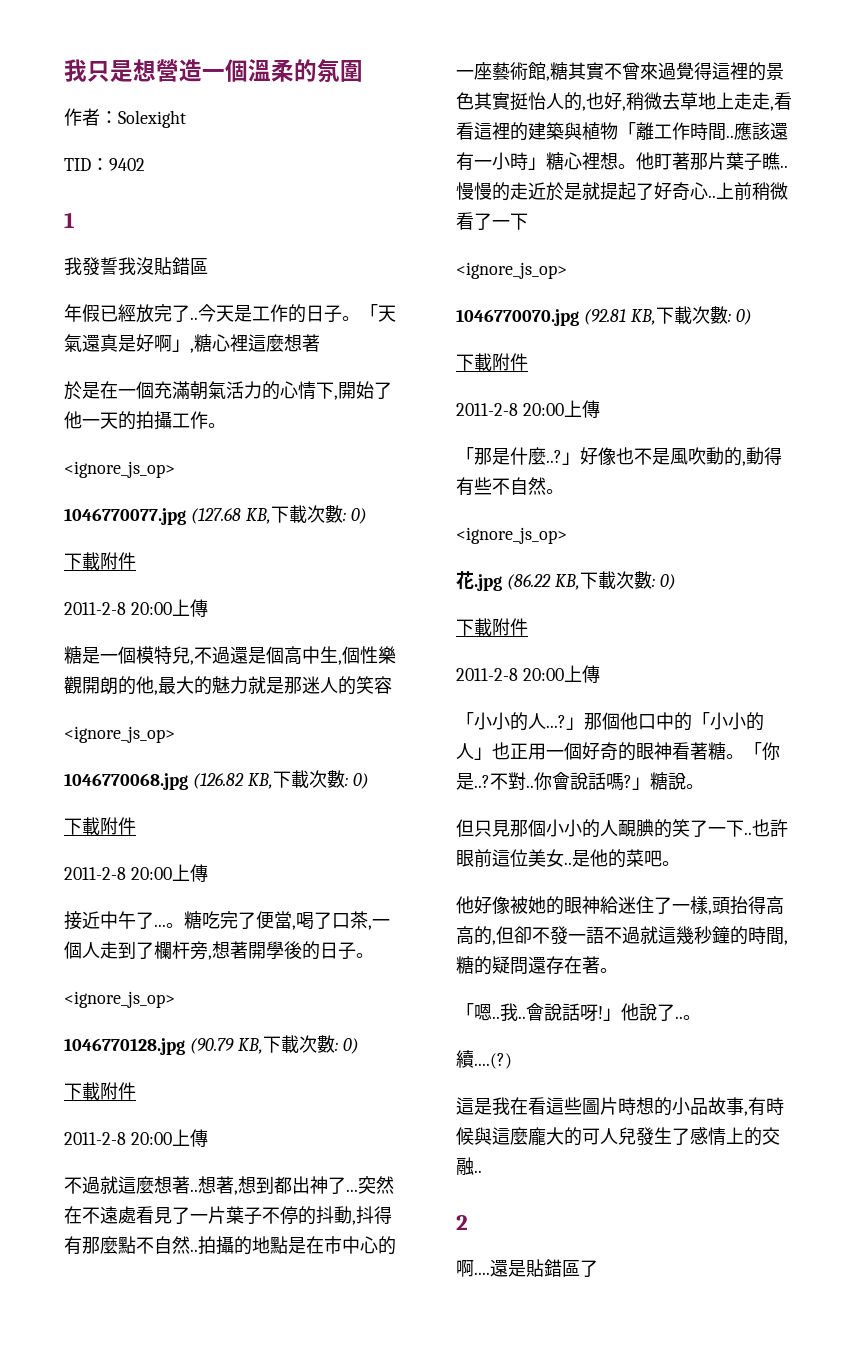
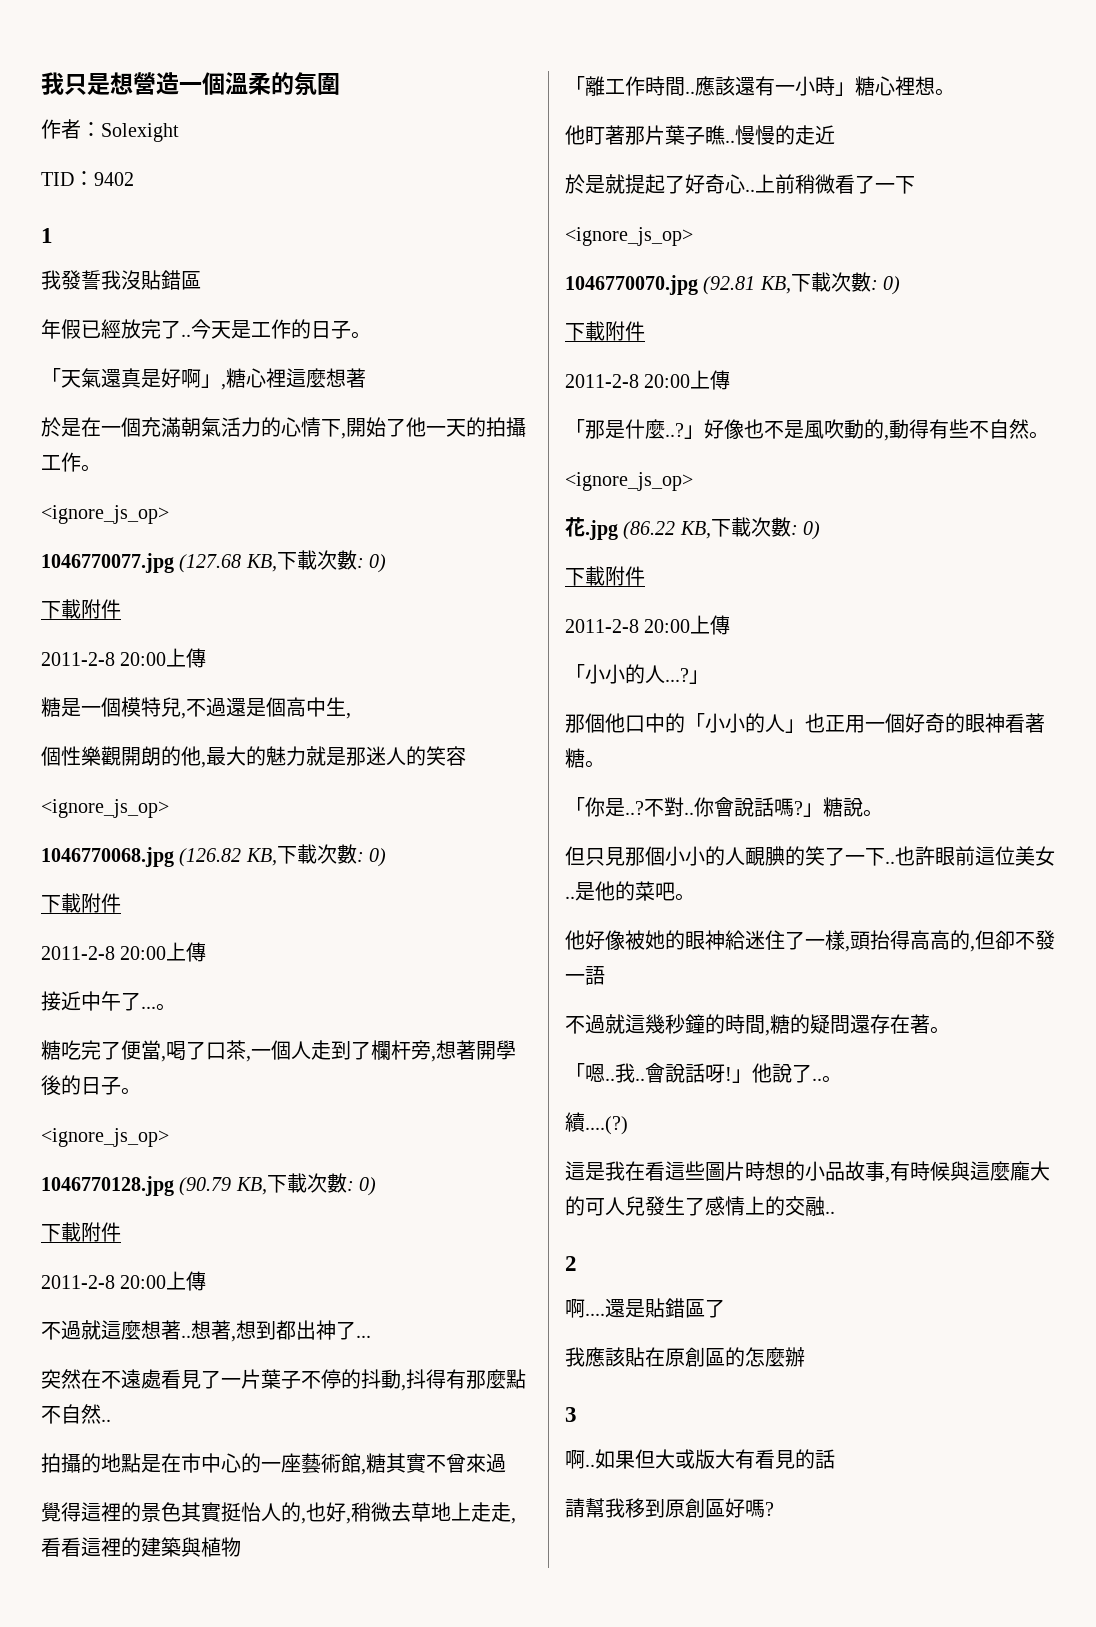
(360, 318) none -> (371, 335) //
(342, 662) none -> (351, 716) //
(184, 925) none -> (176, 1007) //
(358, 1190) none -> (371, 1336) //
(198, 1250) none -> (111, 1420) //
(676, 71) none -> (506, 1463) //
(618, 131) none -> (241, 1547) //
(636, 166) none -> (955, 92) //
(546, 191) none -> (835, 135) //
(584, 723) none -> (709, 677) //
(744, 756) none -> (605, 764) //
(604, 935) none -> (605, 975) //
(598, 1268) none -> [565,1347,805,1367] [565,1407,577,1422] [565,1449,835,1469] [565,1498,774,1518] // 我應該貼在原創區的怎麼辦 // 3 // 啊..如果但大或版大有看見的話 // 請幫我移到原創區好嗎?

